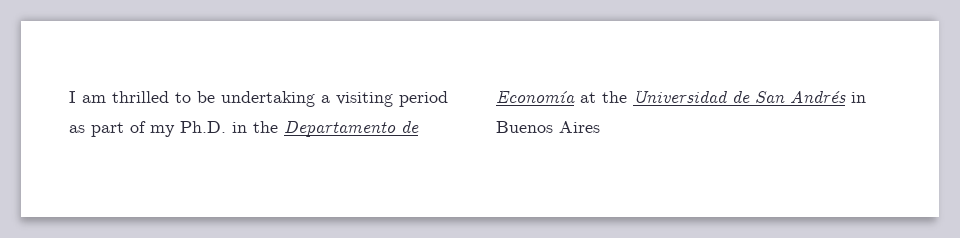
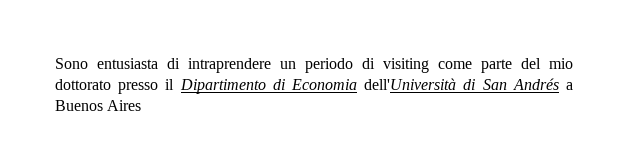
[69,91,448,107] [69,120,419,137] [496,90,750,103] I am thrilled to be undertaking a visiting period as part of my Ph.D. in the Departamento de Economía at the Universidad de -> [55,58,573,73] [55,78,476,94] Sono entusiasta di intraprendere un periodo di visiting come parte del mio dottorato presso il Dipartimento di Economia dell'Università di
[851,92,866,103] in -> [566,82,573,90] a

